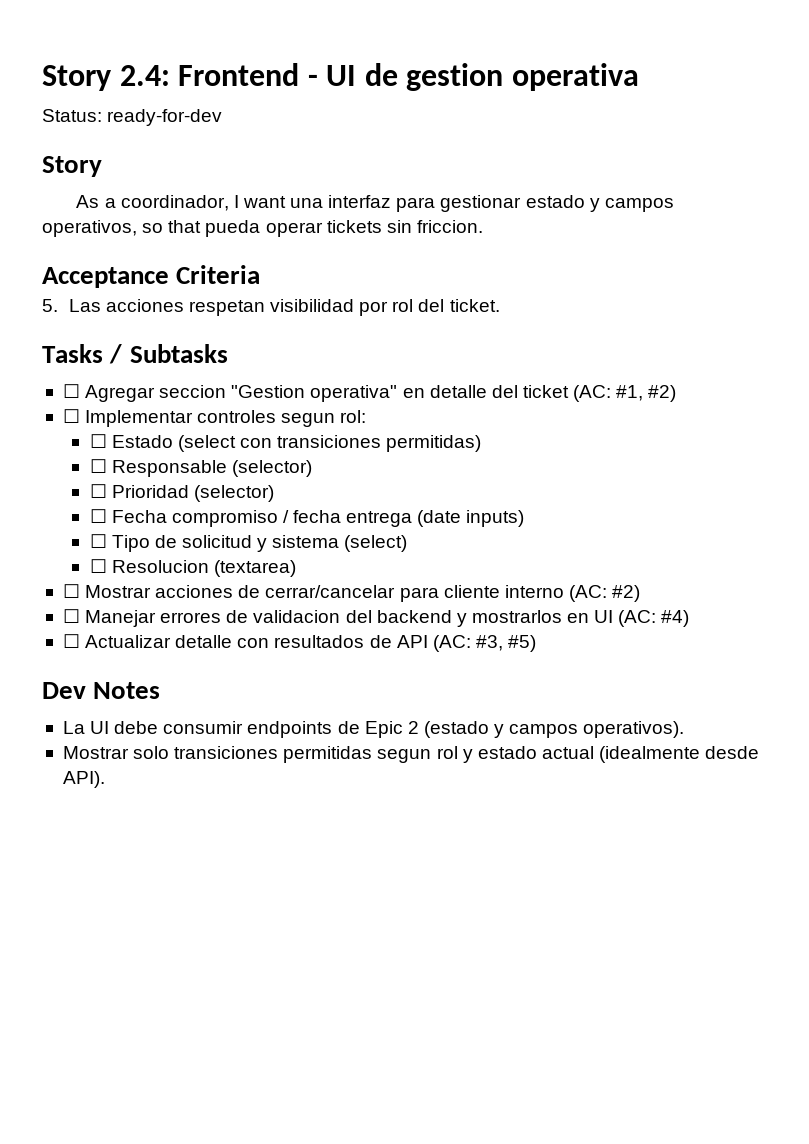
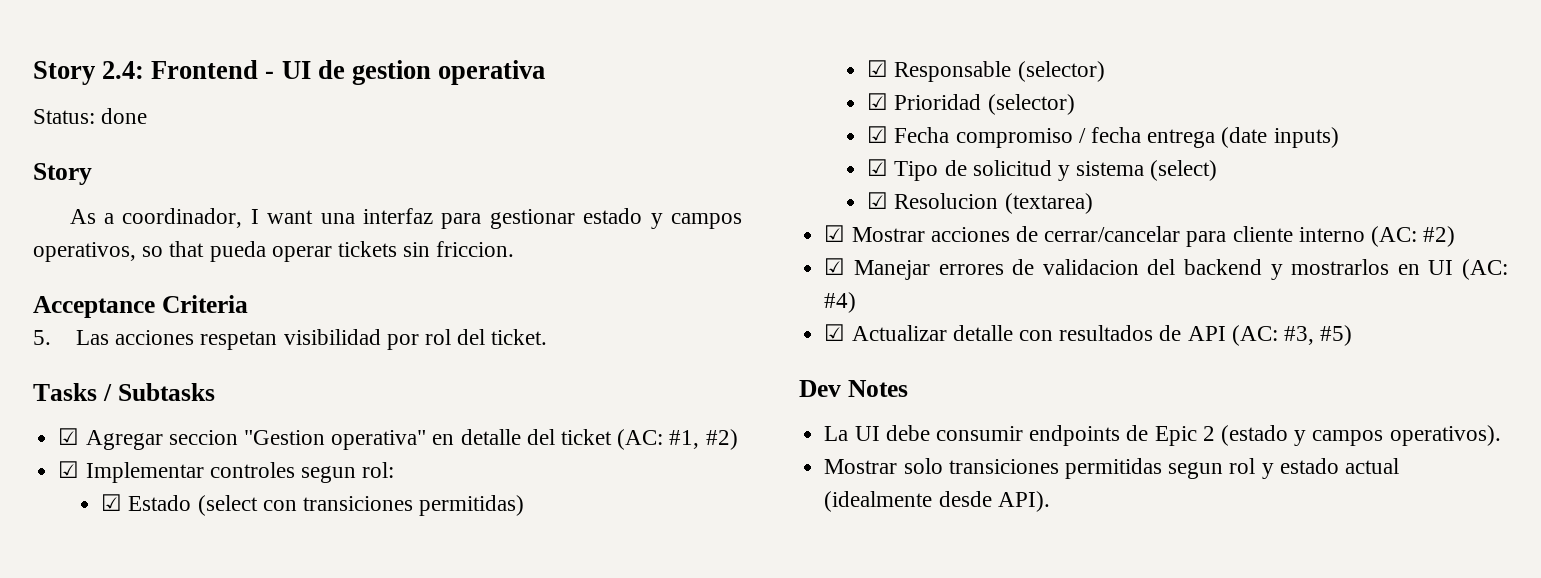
[107,109,223,126] ready-for-dev -> [101,108,148,124] done
[62,384,80,398] ☐ -> [58,428,80,445] ☑
[62,409,80,423] ☐ -> [58,461,80,478] ☑
[89,434,107,448] ☐ -> [101,494,123,511] ☑
[89,459,107,473] ☐ -> [867,60,889,77] ☑
[89,484,107,498] ☐ -> [867,93,889,110] ☑
[89,509,107,523] ☐ -> [867,126,889,143] ☑
[89,534,107,548] ☐ -> [867,159,889,176] ☑
[89,559,107,573] ☐ -> [867,192,889,209] ☑
[62,584,80,598] ☐ -> [824,225,846,242] ☑
[62,609,80,623] ☐ -> [824,258,846,275] ☑
[62,634,80,648] ☐ -> [824,324,846,341] ☑

